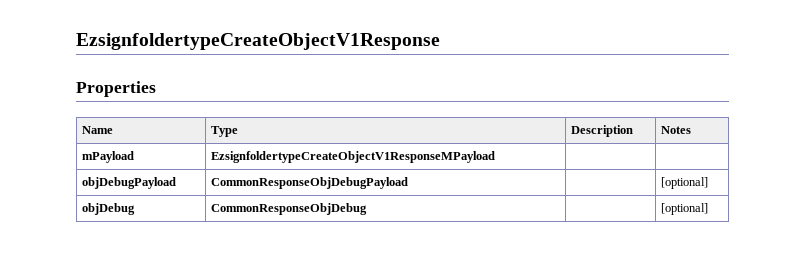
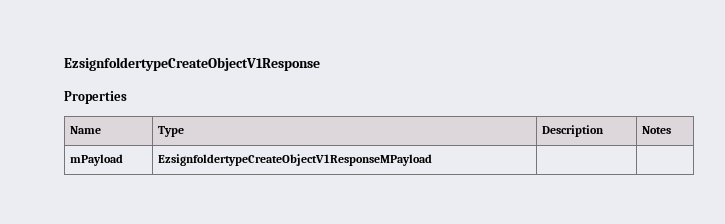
[81,177,176,189] [210,177,408,189] [660,177,708,189] [81,203,135,215] [210,203,367,215] [660,203,708,215] // objDebugPayload | CommonResponseObjDebugPayload | | [optional] // objDebug | CommonResponseObjDebug | | [optional] -> (433, 160) none

